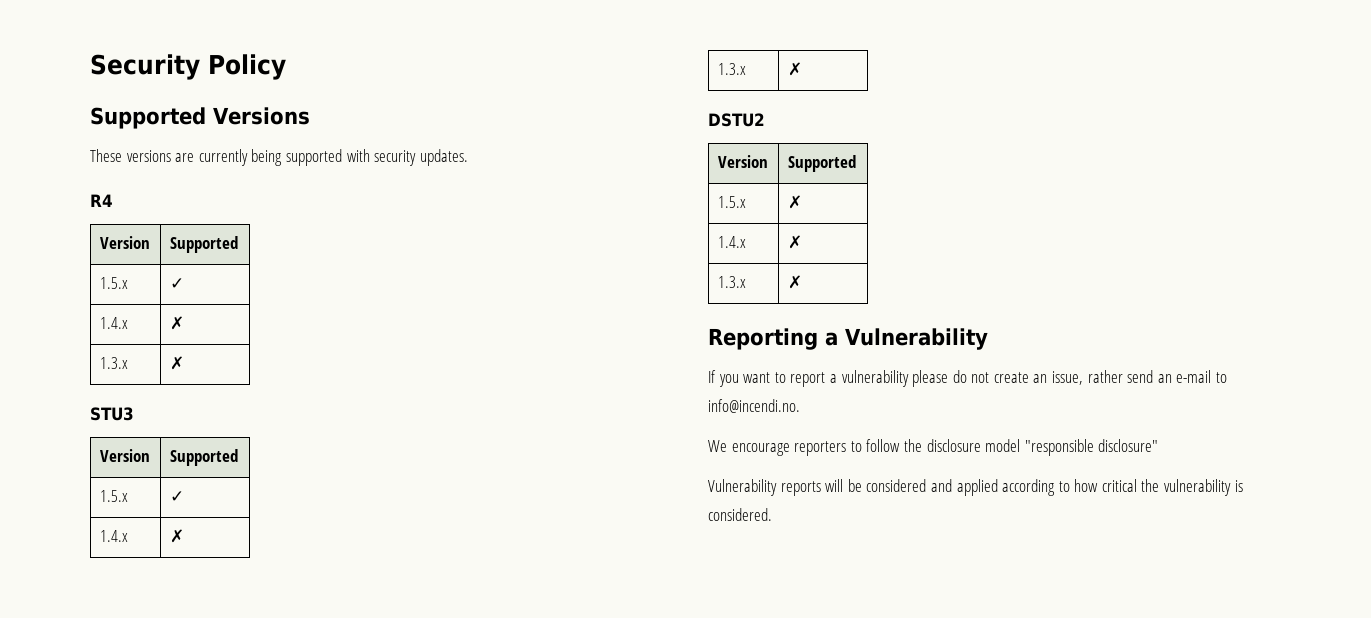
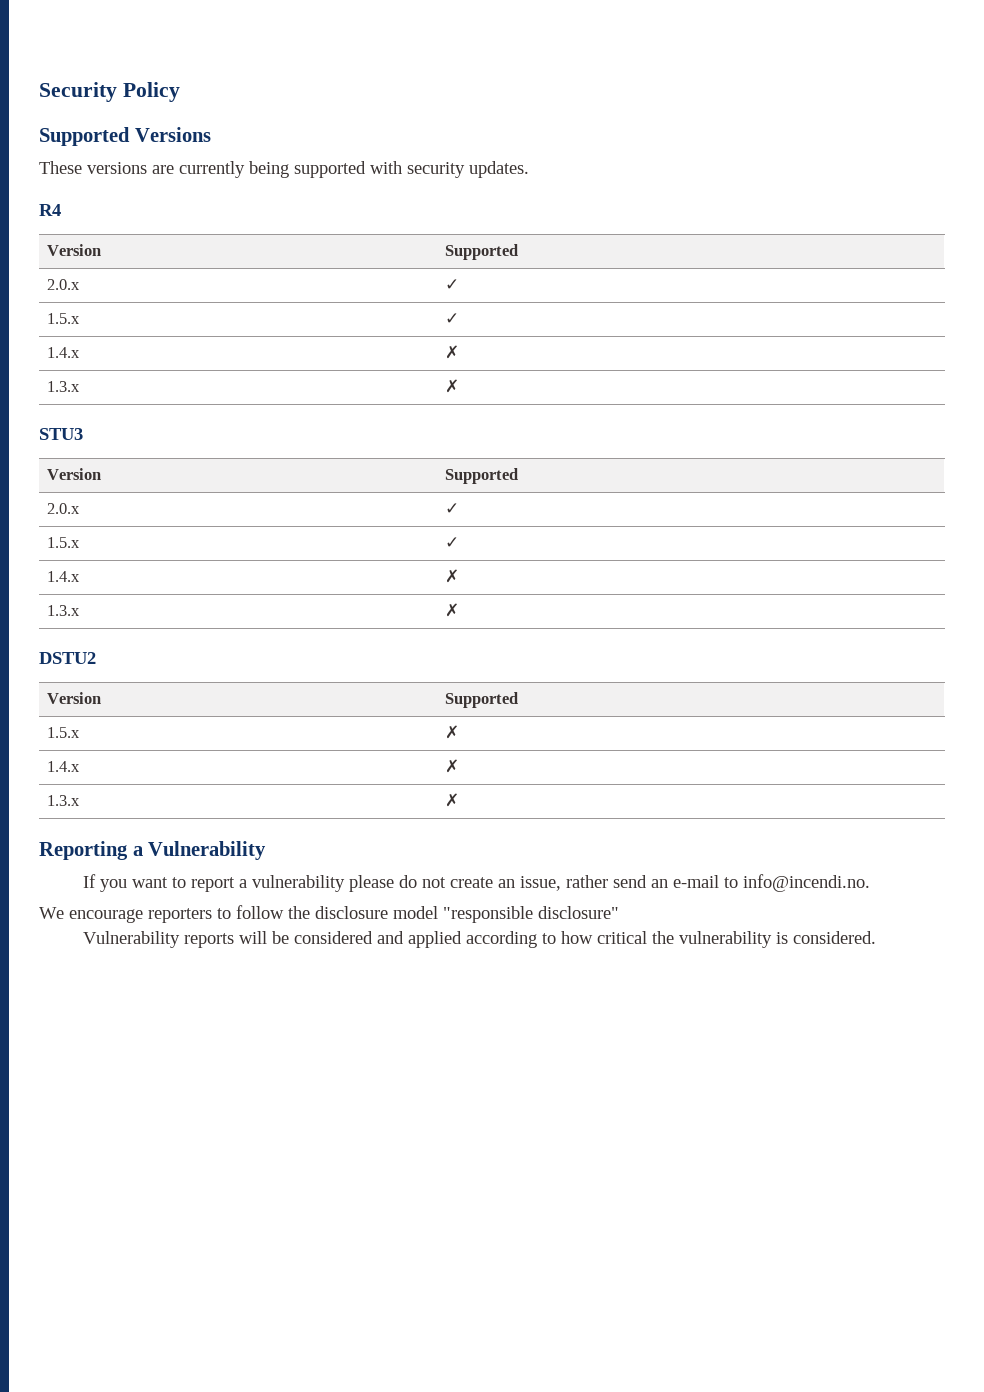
(238, 244) none -> [46,279,80,290] [444,279,459,290] // 2.0.x | ✓
(238, 457) none -> [46,503,80,514] [444,503,459,514] // 2.0.x | ✓

